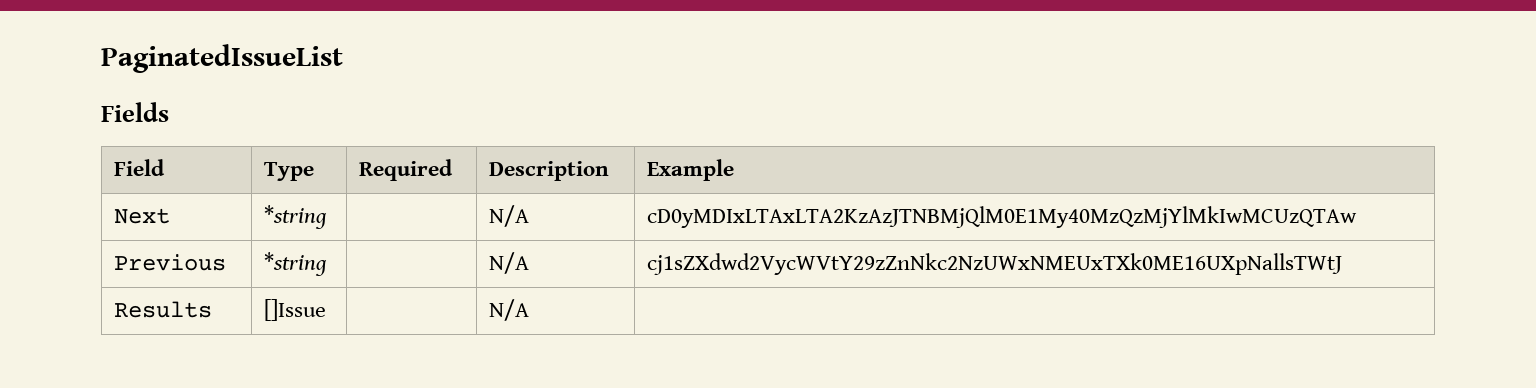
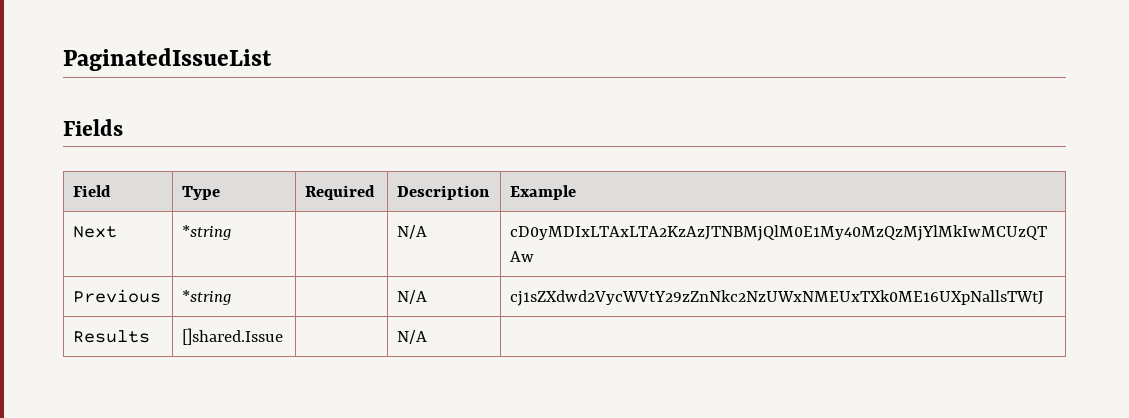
[263,299,326,321] []Issue -> [182,328,284,345] []shared.Issue

